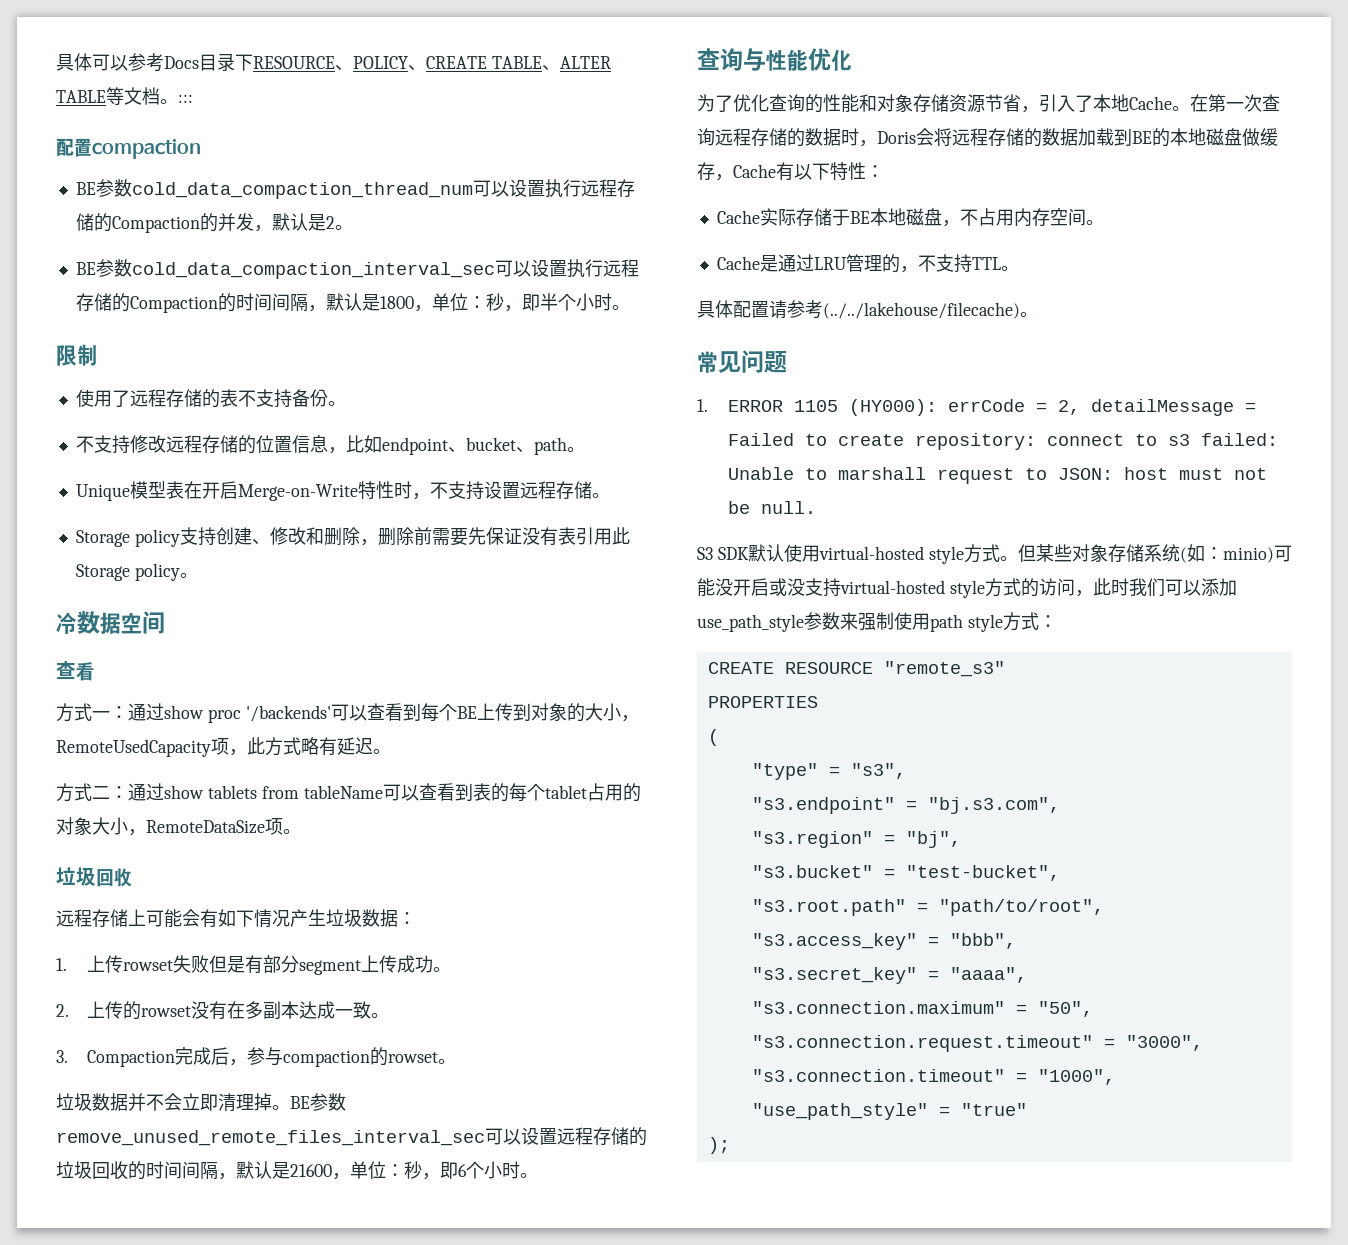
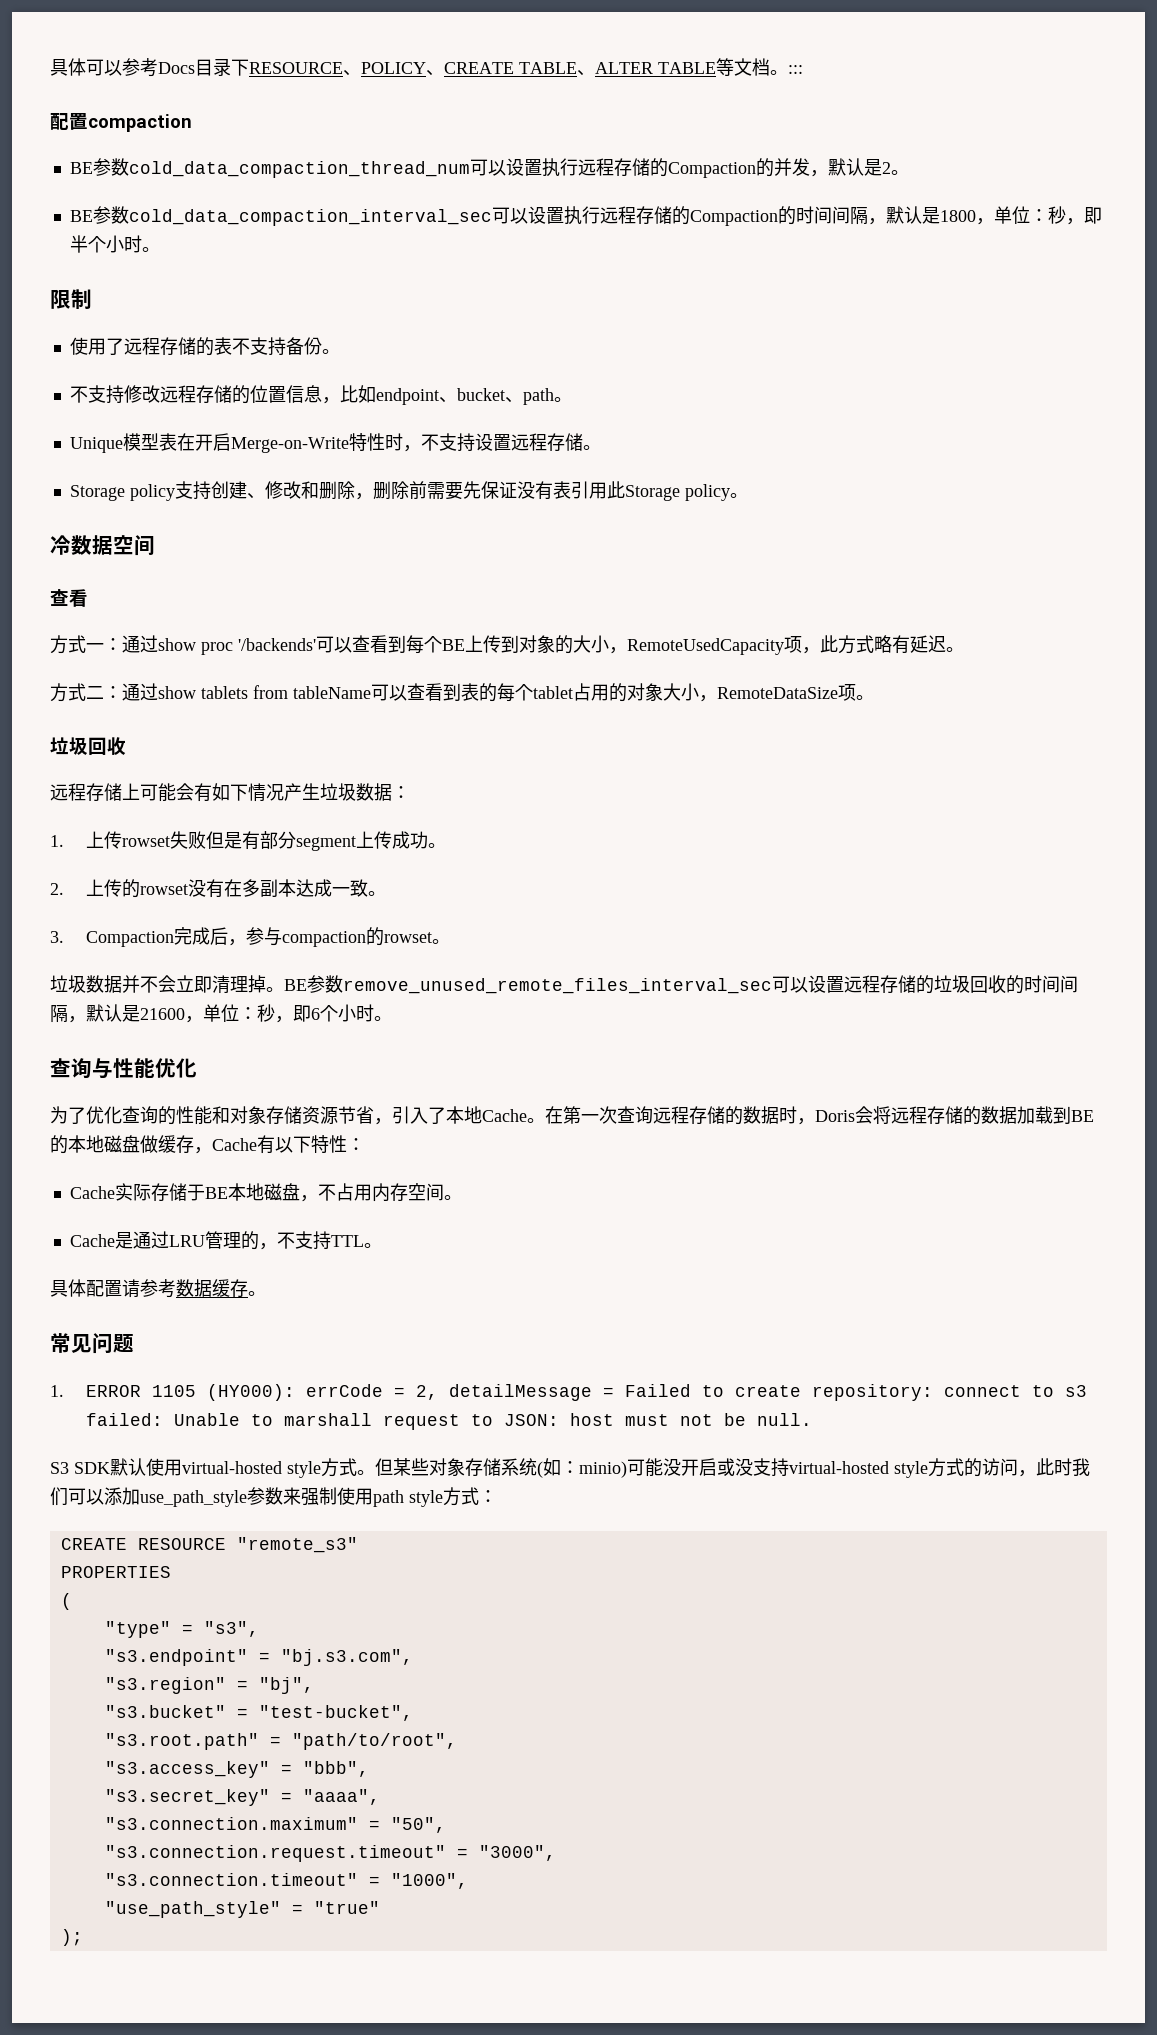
[823,302,1020,319] (../../lakehouse/filecache) -> [176,1279,248,1297] 数据缓存

